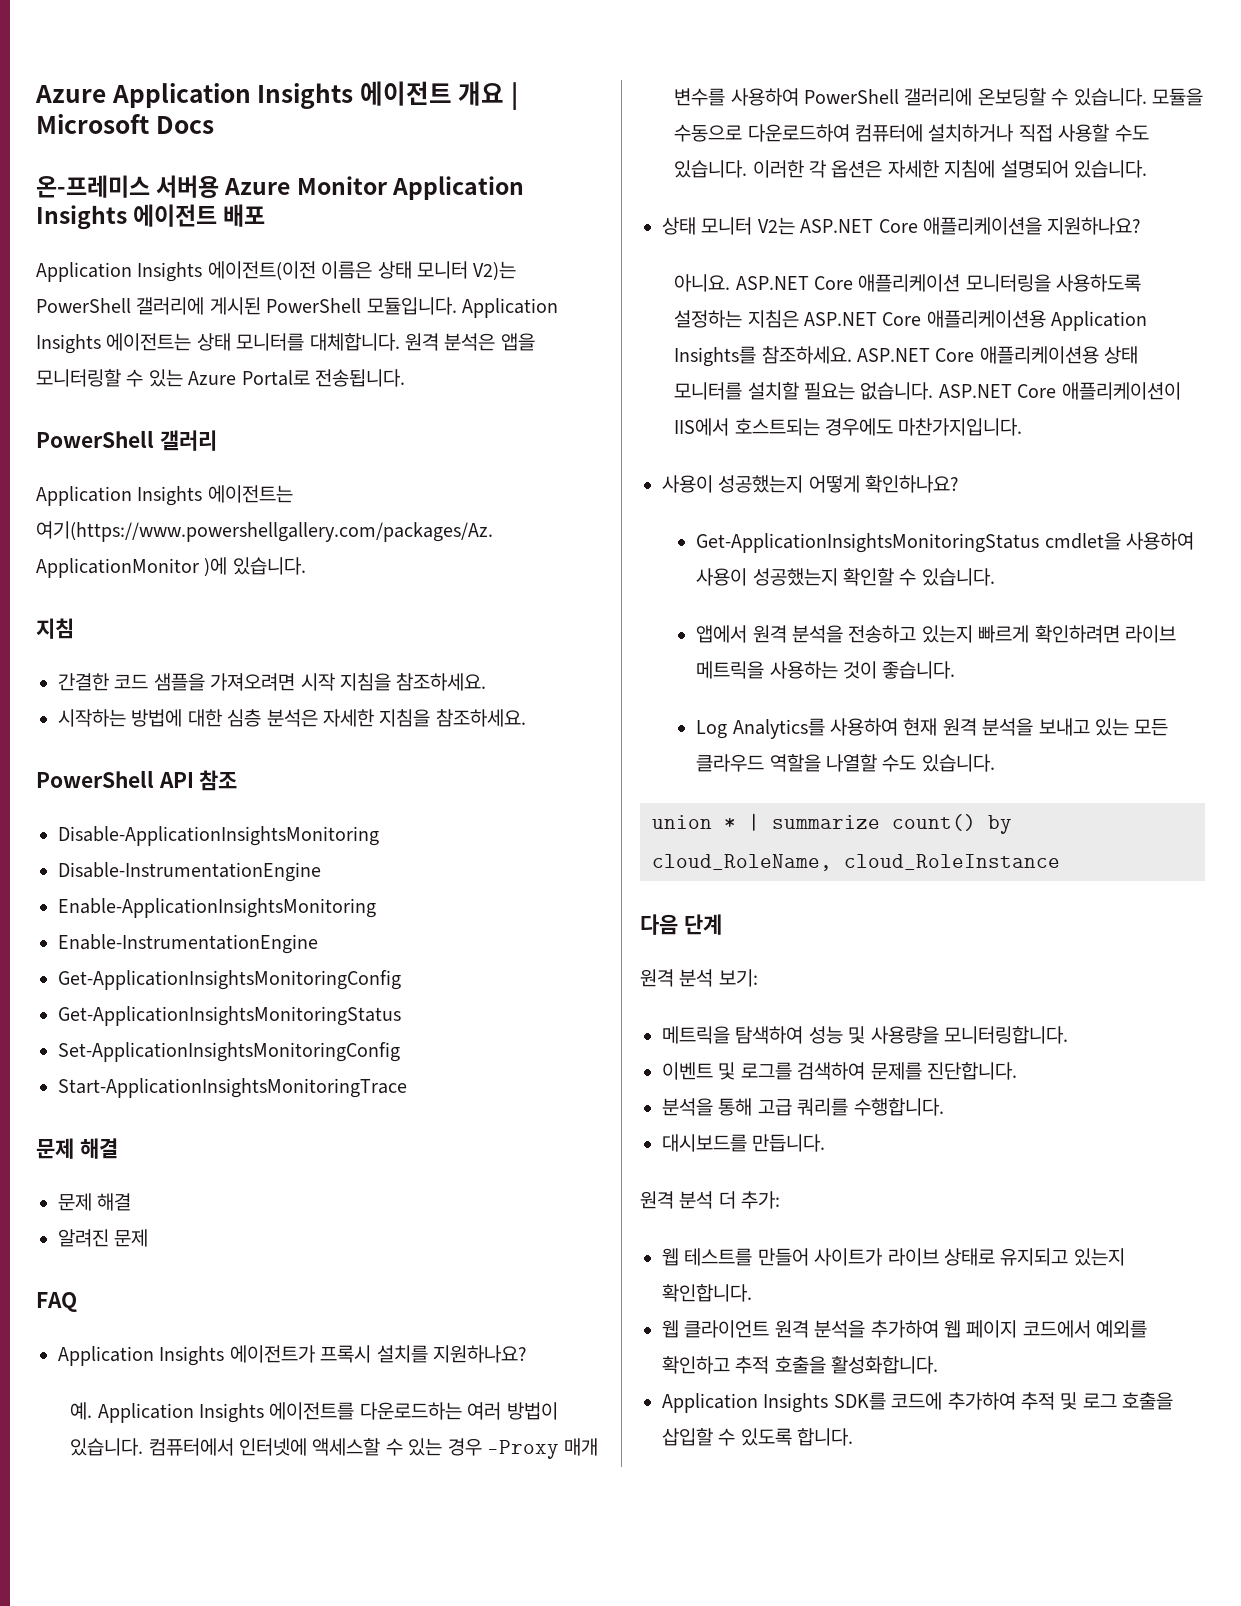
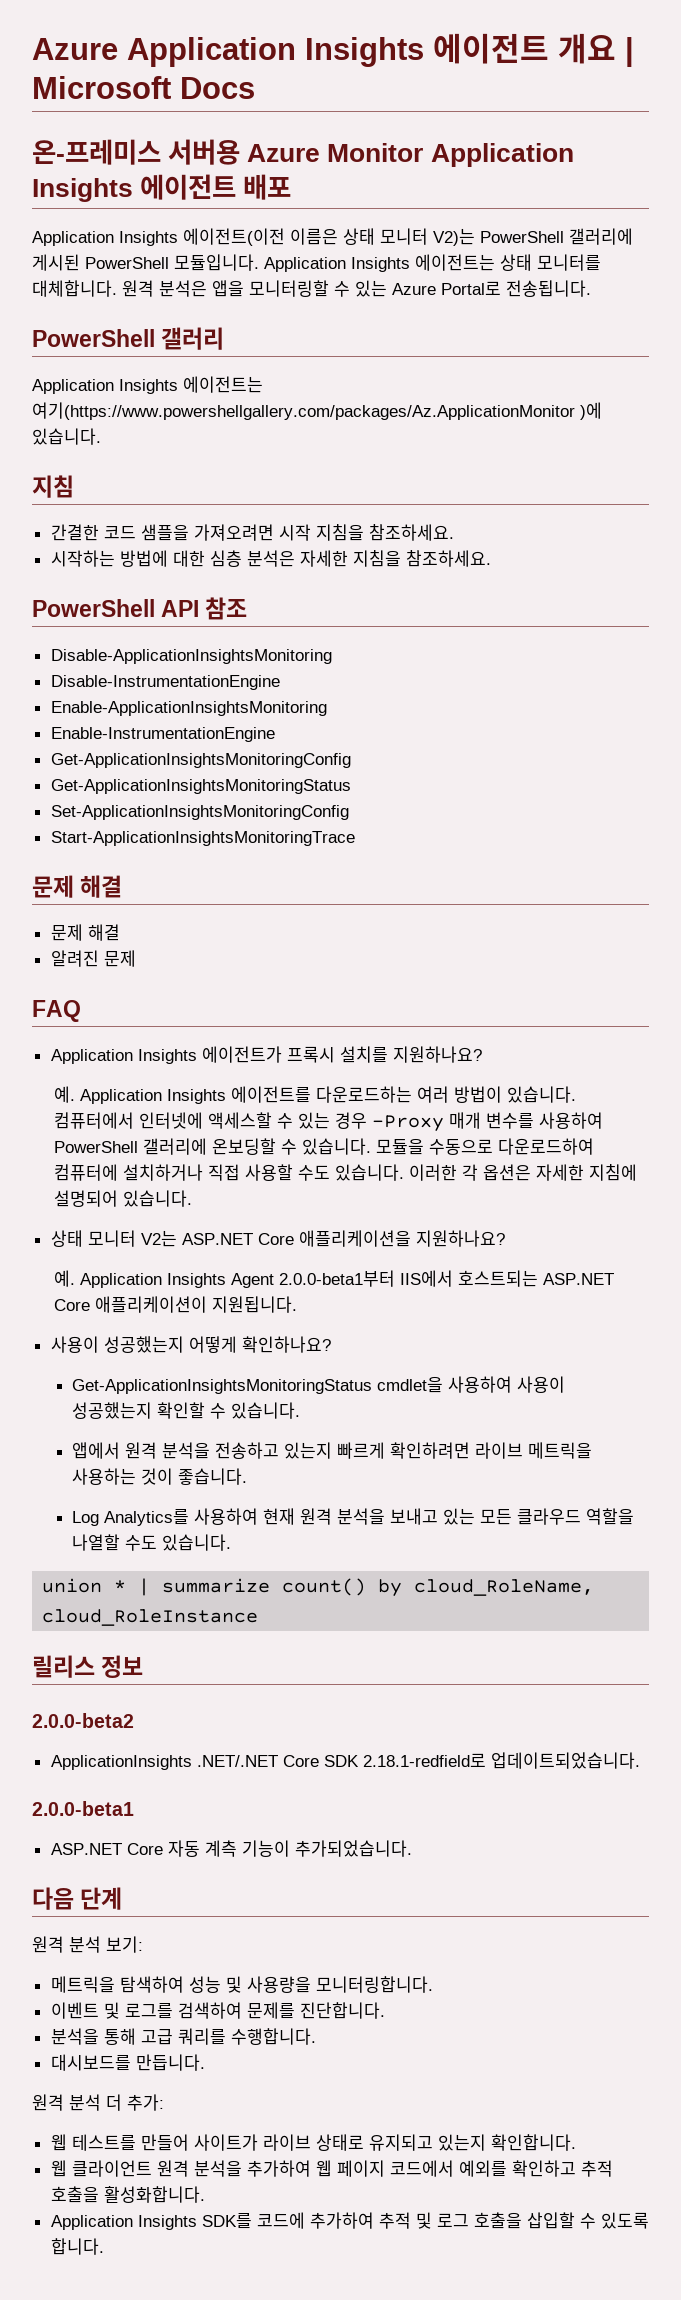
[674,274,1142,292] [674,310,1148,331] [674,346,1139,367] [674,382,1181,400] [674,418,1023,436] 아니요. ASP.NET Core 애플리케이션 모니터링을 사용하도록 설정하는 지침은 ASP.NET Core 애플리케이션용 Application Insights를 참조하세요. ASP.NET Core 애플리케이션용 상태 모니터를 설치할 필요는 없습니다. ASP.NET Core 애플리케이션이 IIS에서 호스트되는 경우에도 마찬가지입니다. -> [53,1270,614,1288] [53,1296,297,1313] 예. Application Insights Agent 2.0.0-beta1부터 IIS에서 호스트되는 ASP.NET Core 애플리케이션이 지원됩니다.
(1060, 862) none -> [32,1655,144,1678] [32,1713,134,1728] [50,1752,640,1770] [32,1801,134,1816] [50,1840,412,1857] // 릴리스 정보 // 2.0.0-beta2 // ApplicationInsights .NET/.NET Core SDK 2.18.1-redfield로 업데이트되었습니다. // 2.0.0-beta1 // ASP.NET Core 자동 계측 기능이 추가되었습니다.

